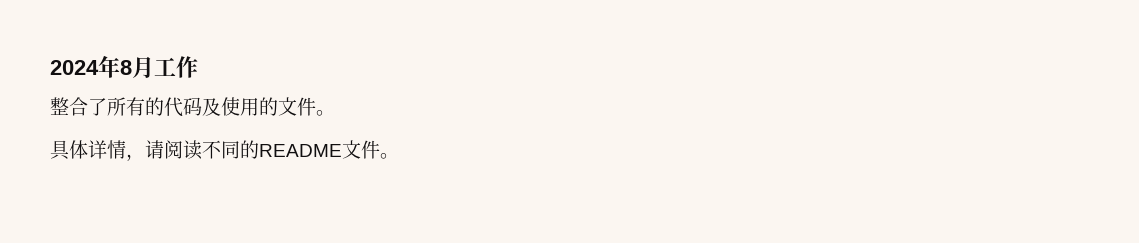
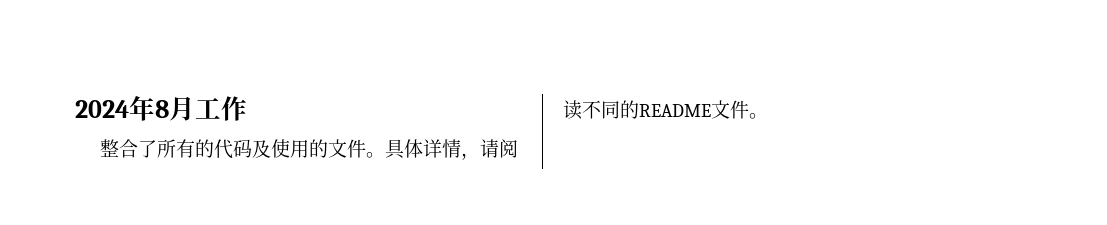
(335, 113) // -> (386, 155) none

